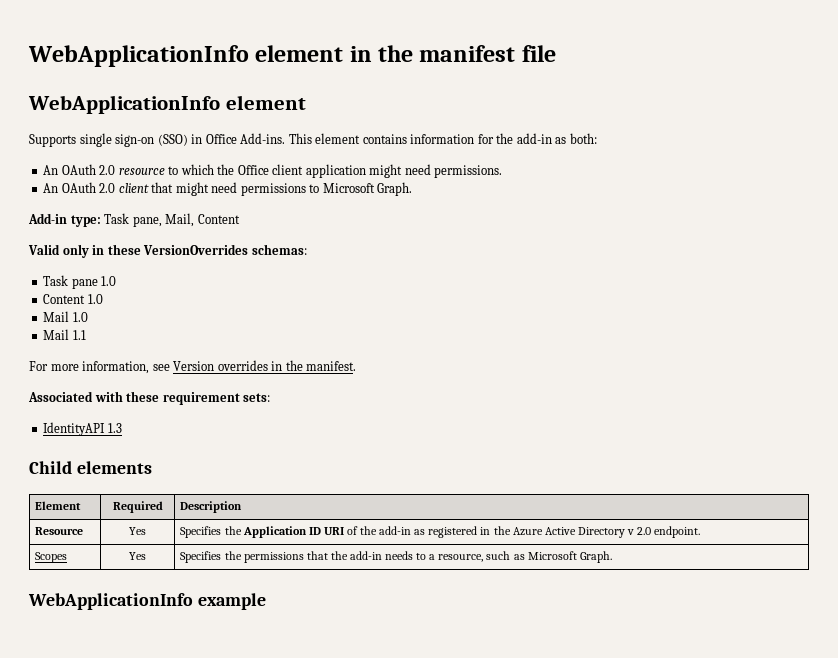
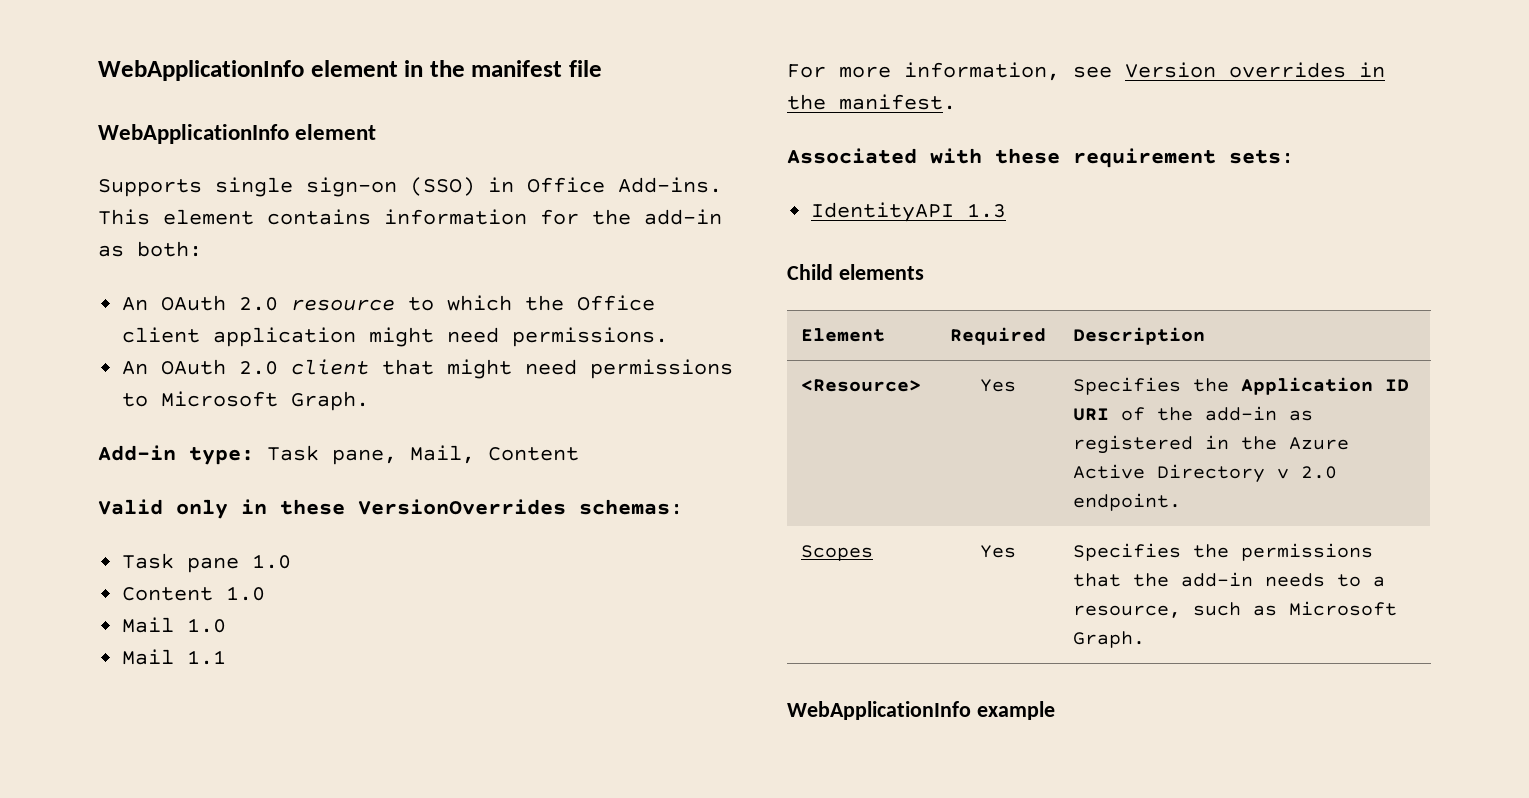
[35,527,84,535] Resource -> [800,379,921,392] <Resource>

